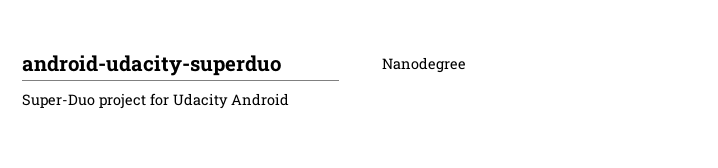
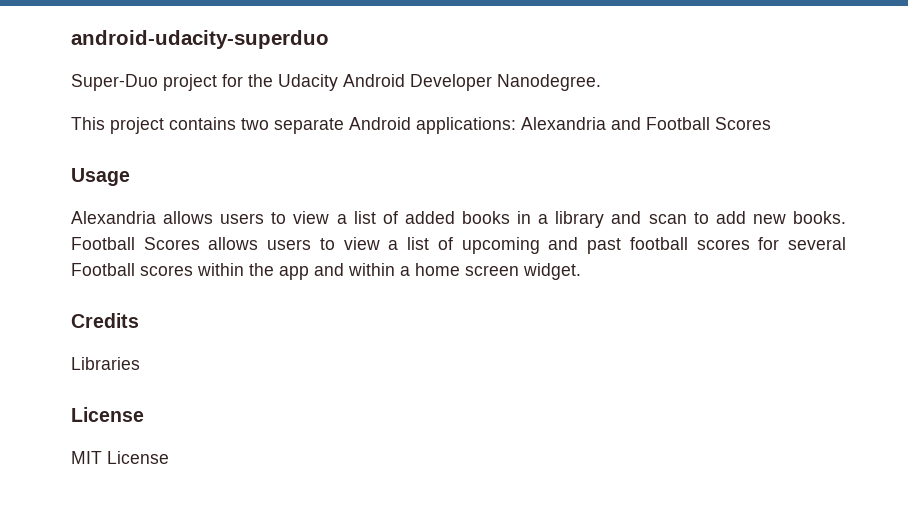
(169, 99) none -> [248,74,273,87] the
[382,57,466,73] Nanodegree -> [410,74,601,91] [71,117,771,134] [71,168,130,186] [71,211,846,228] [71,237,847,254] [71,263,581,280] [71,313,139,328] [71,357,140,370] [71,407,144,422] [71,451,169,464] Developer Nanodegree. // This project contains two separate Android applications: Alexandria and Football Scores // Usage // Alexandria allows users to view a list of added books in a library and scan to add new books. Football Scores allows users to view a list of upcoming and past football scores for several Football scores within the app and within a home screen widget. // Credits // Libraries // License // MIT License

